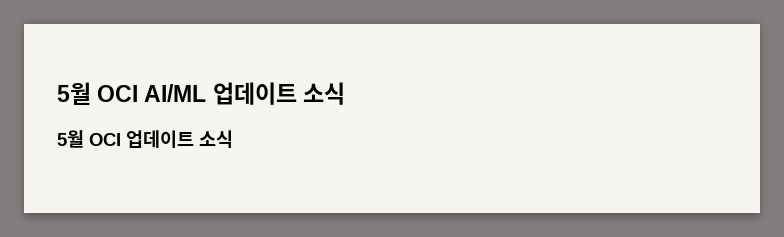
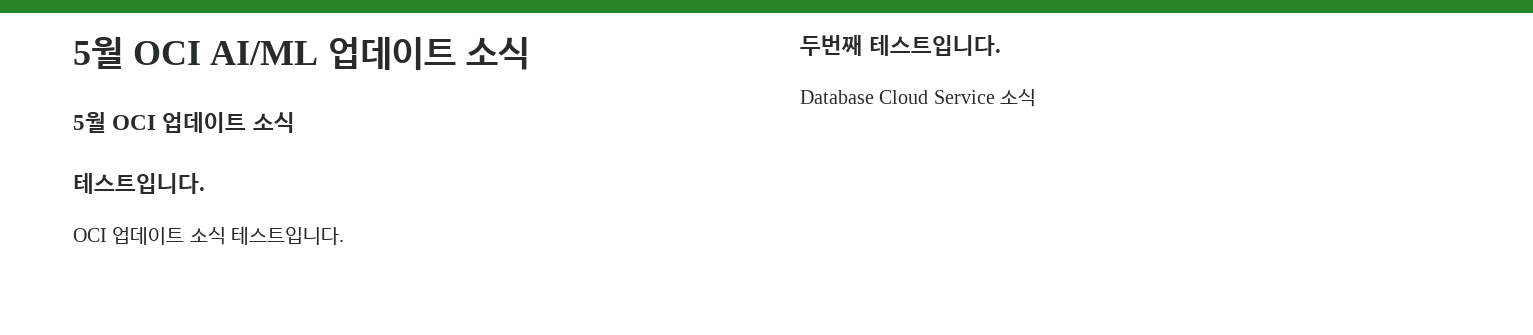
(233, 139) none -> [73,173,205,194] [73,226,345,245] [800,35,1002,56] [800,89,1037,107] // 테스트입니다. // OCI 업데이트 소식 테스트입니다. // 두번째 테스트입니다. // Database Cloud Service 소식

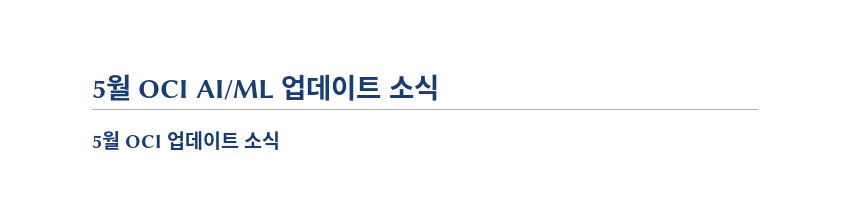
[73,173,205,194] [73,226,345,245] [800,35,1002,56] [800,89,1037,107] // 테스트입니다. // OCI 업데이트 소식 테스트입니다. // 두번째 테스트입니다. // Database Cloud Service 소식 -> (280, 140) none

